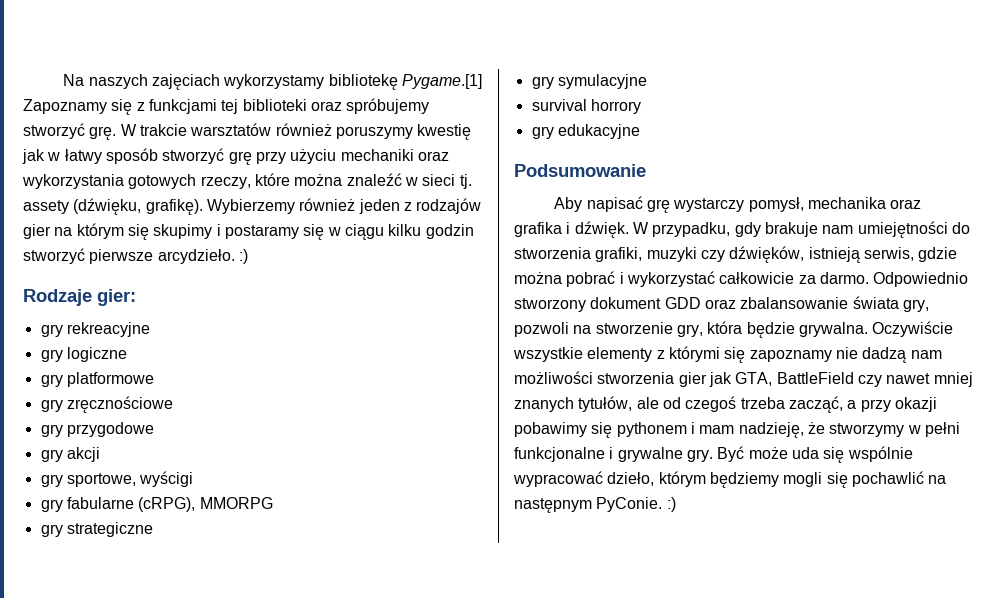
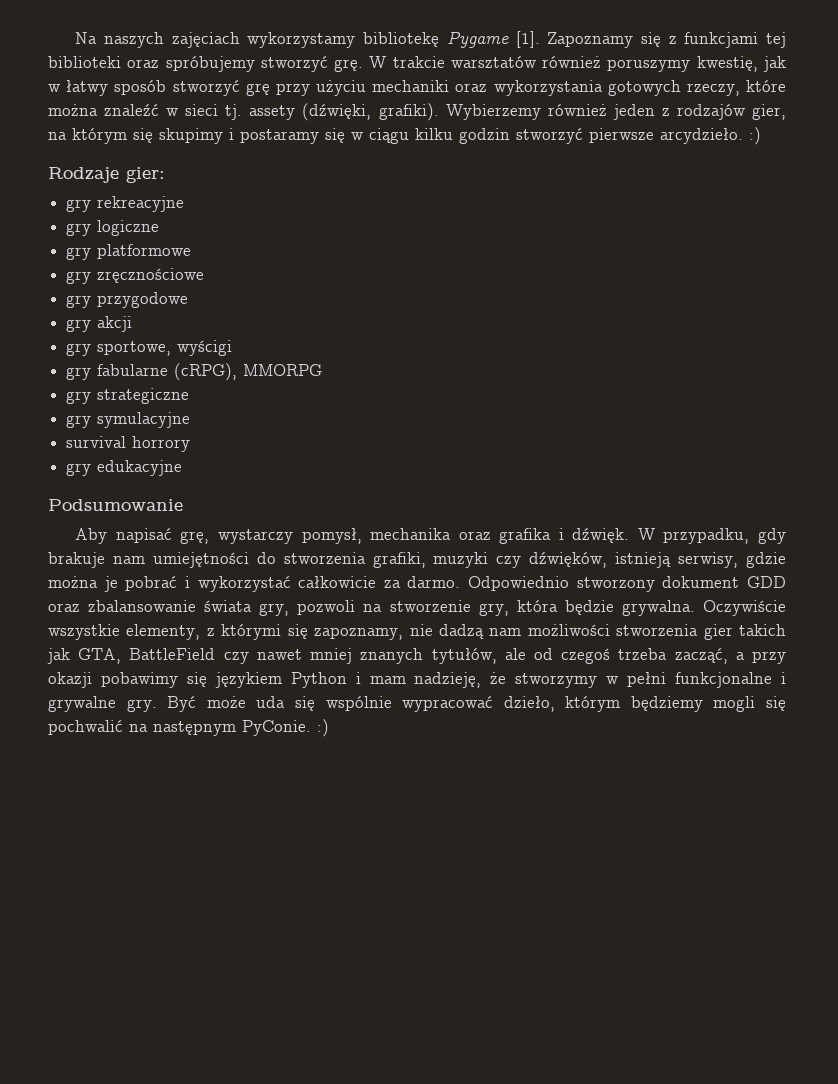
[401,74,482,89] Pygame.[1] -> [446,31,540,48] Pygame [1].
[417,124,472,140] kwestię -> [696,56,758,72] kwestię,
[73,198,203,215] (dźwięku, grafikę). -> [302,103,439,121] (dźwięki, grafiki).
[23,224,51,239] gier -> [752,104,787,120] gier,
[646,199,670,213] grę -> [180,531,210,544] grę,
[863,247,914,261] serwis, -> [678,552,739,568] serwisy,
(562, 278) none -> [103,576,118,592] je
[587,347,653,362] elementy -> [126,624,201,640] elementy,
[749,350,832,362] zapoznamy -> [314,627,404,640] zapoznamy,
(707, 379) none -> [738,624,786,636] takich
[616,422,687,437] pythonem -> [214,672,347,688] językiem Python
[851,471,924,487] pochawlić -> [48,720,123,735] pochwalić

